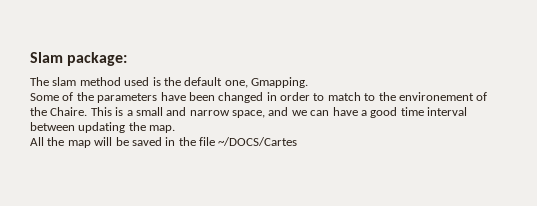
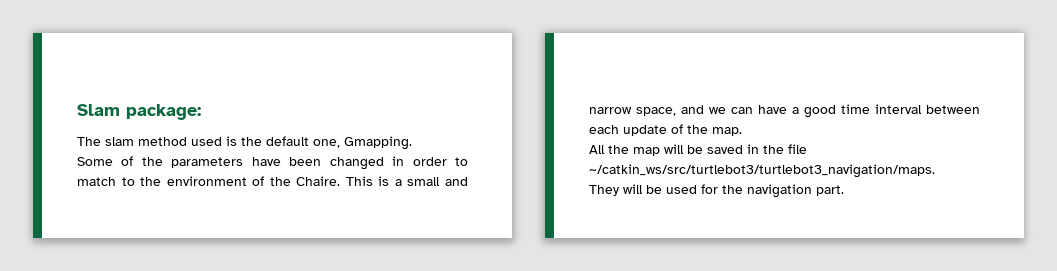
[398,92,474,101] environement -> [166,176,247,186] environment
[78,122,126,133] updating -> [589,124,683,136] each update of
[218,137,298,146] ~/DOCS/Cartes -> [589,164,935,178] [589,184,844,198] ~/catkin_ws/src/turtlebot3/turtlebot3_navigation/maps. // They will be used for the navigation part.

